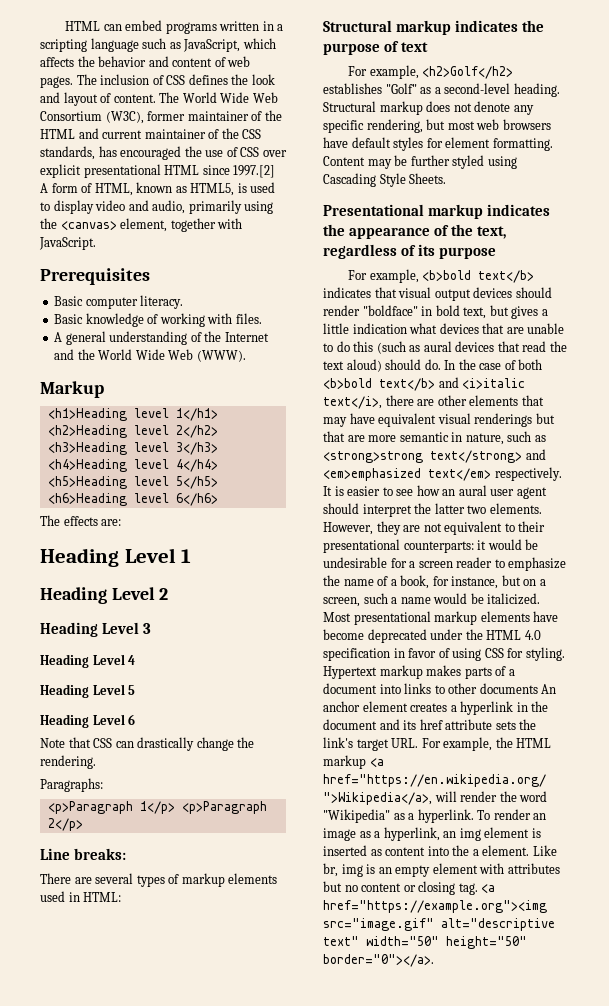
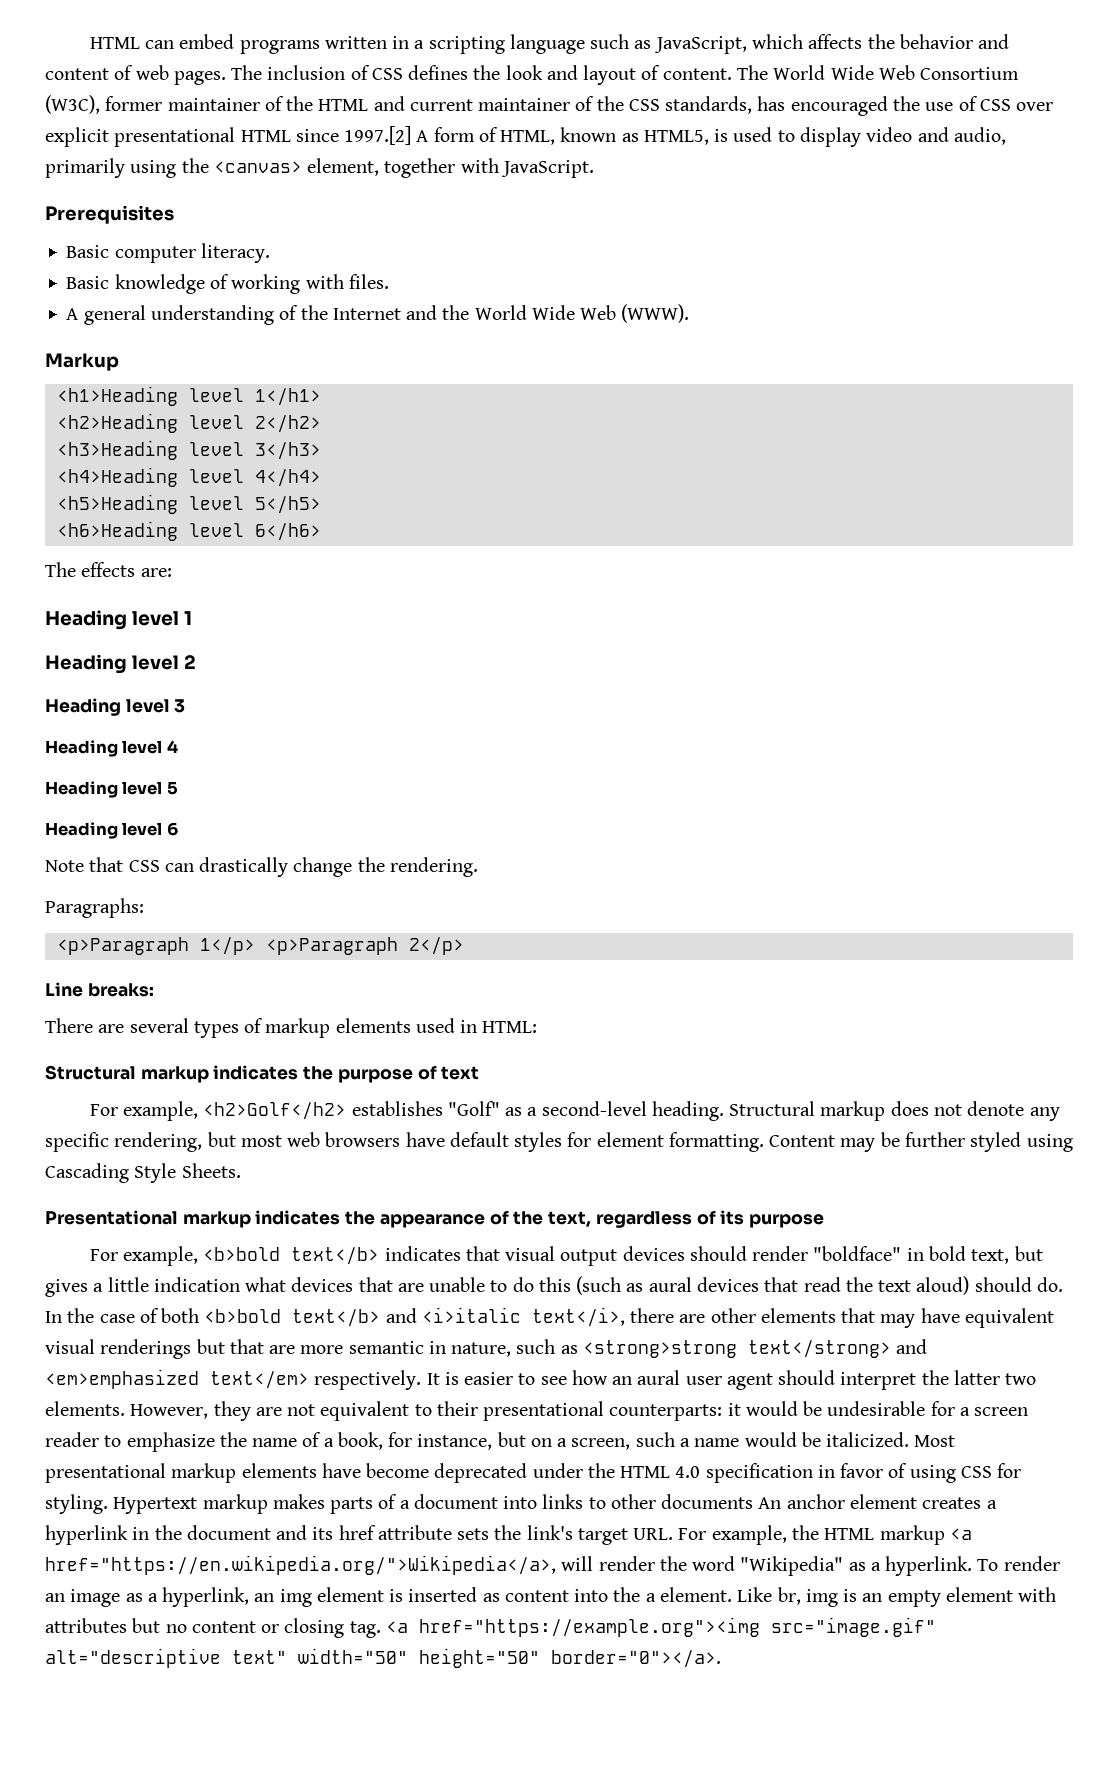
[124,548,176,563] Level -> [132,611,180,626] level
[111,587,155,600] Level -> [131,655,179,670] level
[102,622,140,634] Level -> [125,699,170,713] level
[92,654,125,665] Level -> [122,740,163,754] level
[92,684,125,695] Level -> [122,781,163,795] level
[92,714,125,725] Level -> [122,822,163,836] level

